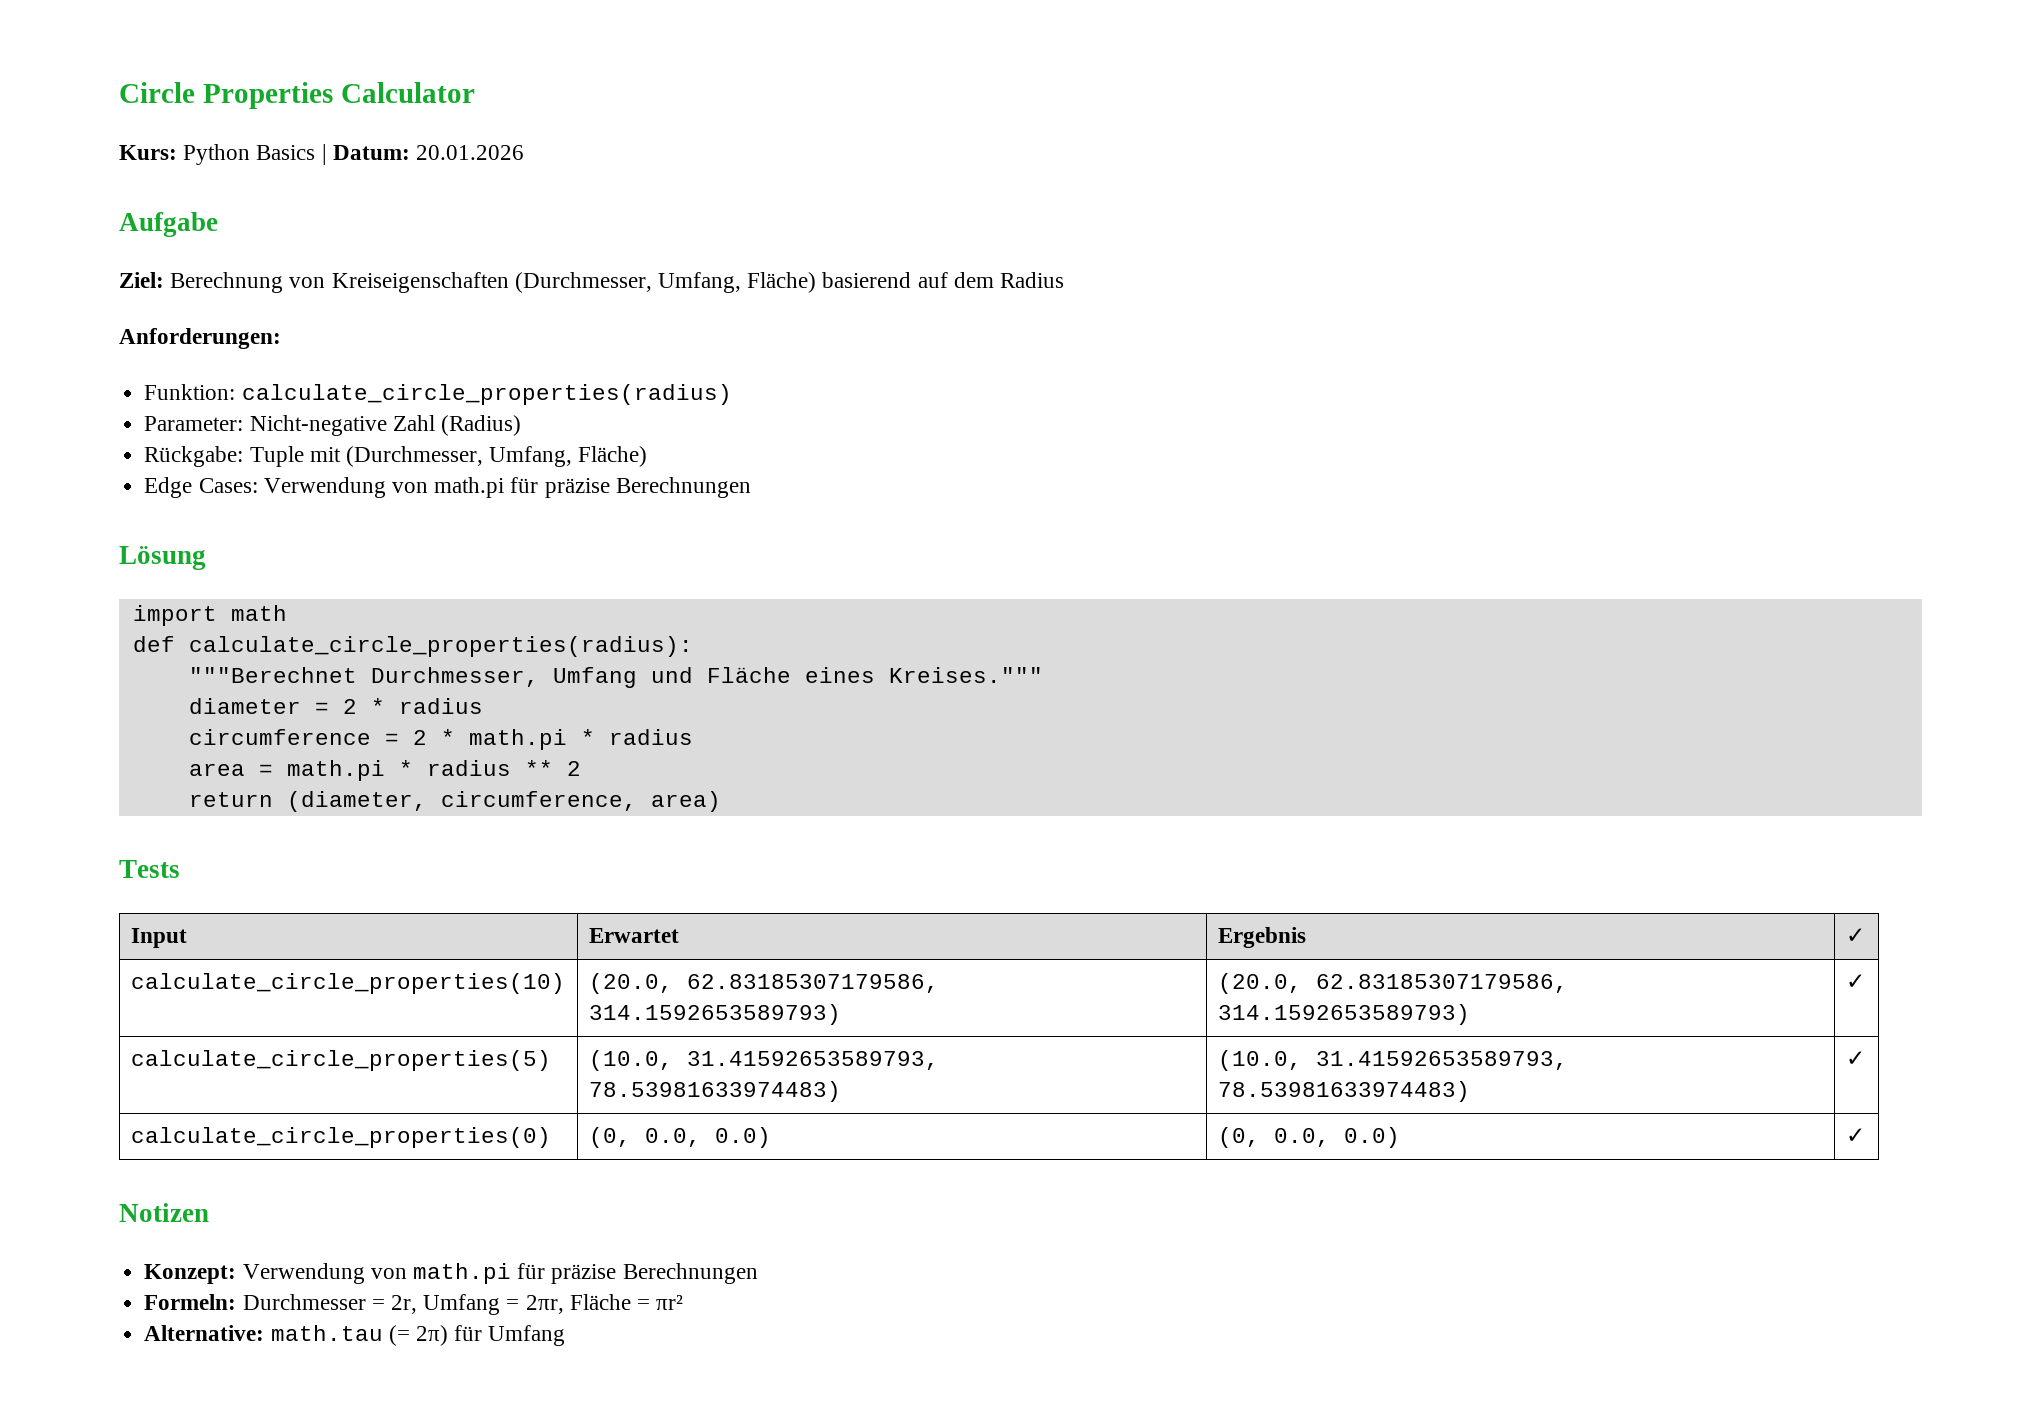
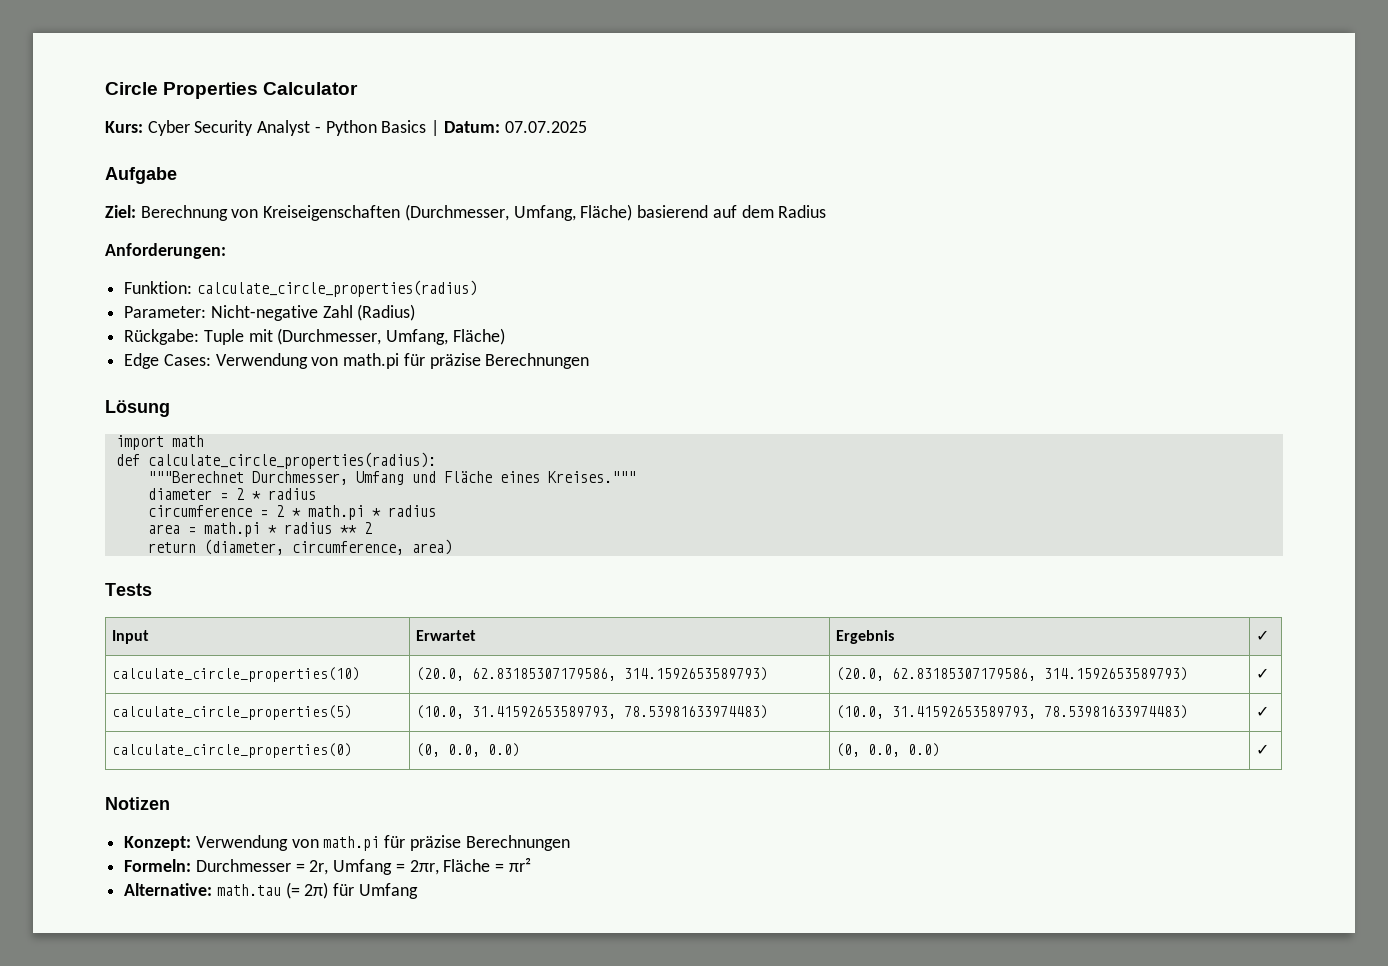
(177, 152) none -> [147,120,321,136] Cyber Security Analyst -
[416,145,525,160] 20.01.2026 -> [504,121,587,133] 07.07.2025

